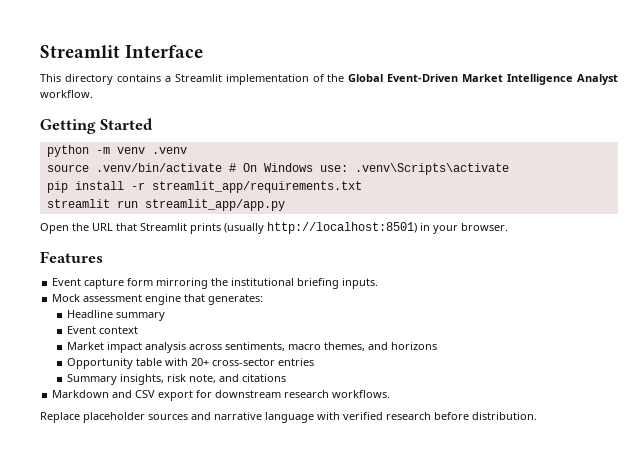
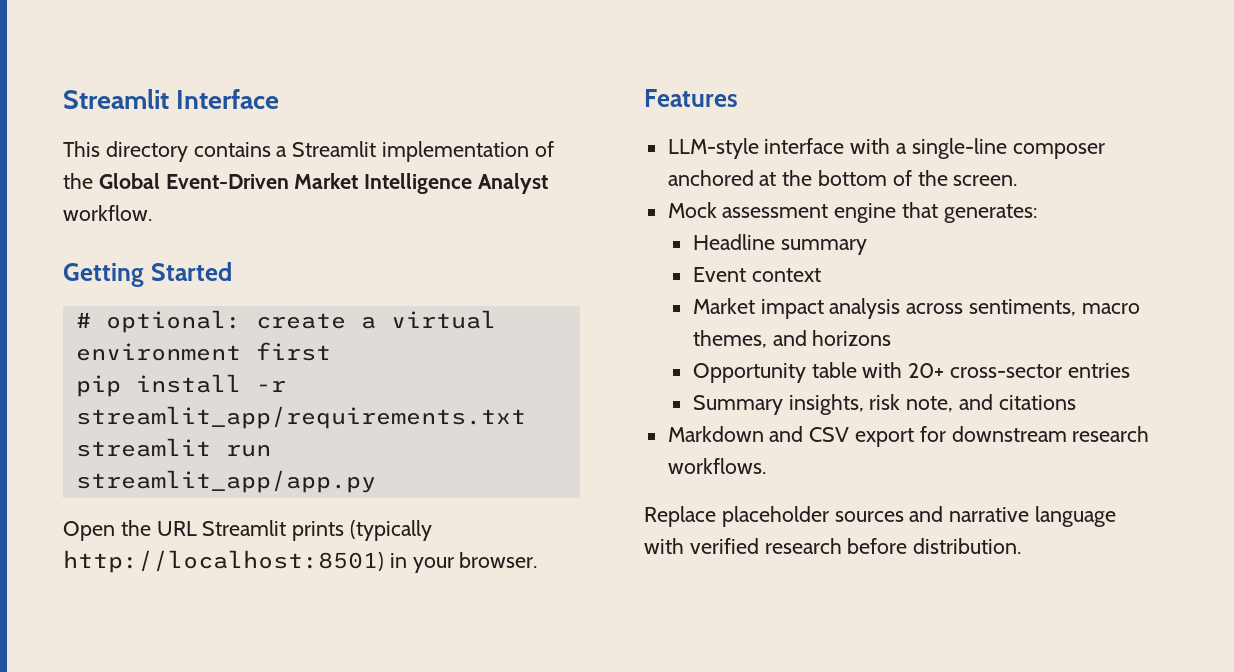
[46,145,187,157] [46,163,509,175] python -m venv .venv // source .venv/bin/activate # On Windows use: .venv\Scripts\activate -> [75,310,496,333] [75,342,331,361] # optional: create a virtual environment first
[116,223,137,231] that -> (197, 528) none
[224,223,264,234] (usually -> [350,520,433,541] (typically
[52,278,379,289] Event capture form mirroring the institutional briefing inputs. -> [667,138,1105,159] [667,170,1018,186] LLM-style interface with a single-line composer anchored at the bottom of the screen.

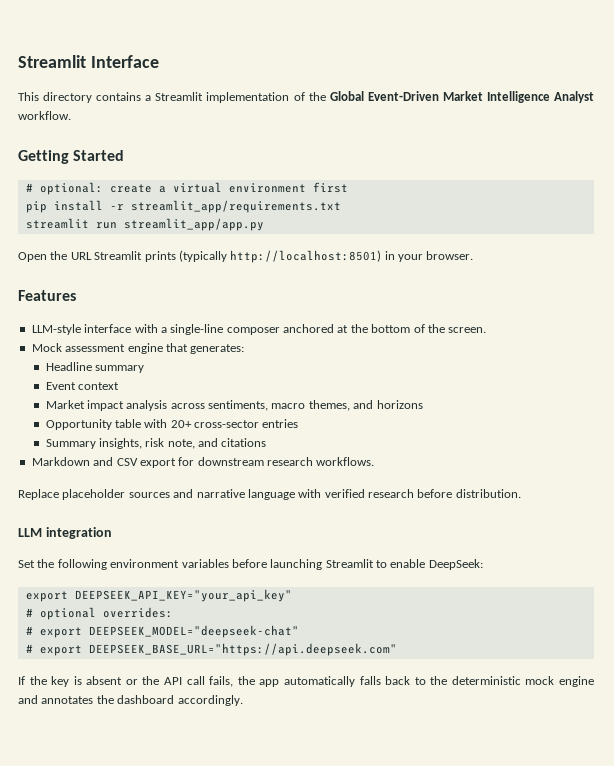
(1022, 546) none -> [18,527,112,539] [18,559,483,570] [25,589,292,602] [25,607,173,620] [25,625,299,638] [25,643,397,656] [18,676,594,687] [18,695,243,706] // LLM integration // Set the following environment variables before launching Streamlit to enable DeepSeek: // export DEEPSEEK_API_KEY="your_api_key" // # optional overrides: // # export DEEPSEEK_MODEL="deepseek-chat" // # export DEEPSEEK_BASE_URL="https://api.deepseek.com" // If the key is absent or the API call fails, the app automatically falls back to the deterministic mock engine and annotates the dashboard accordingly.

